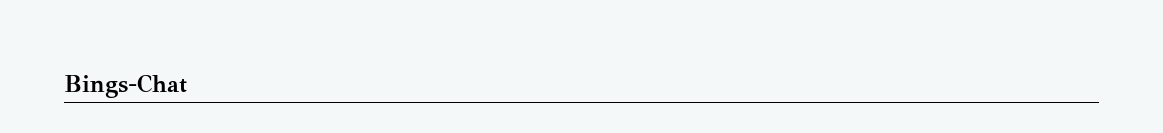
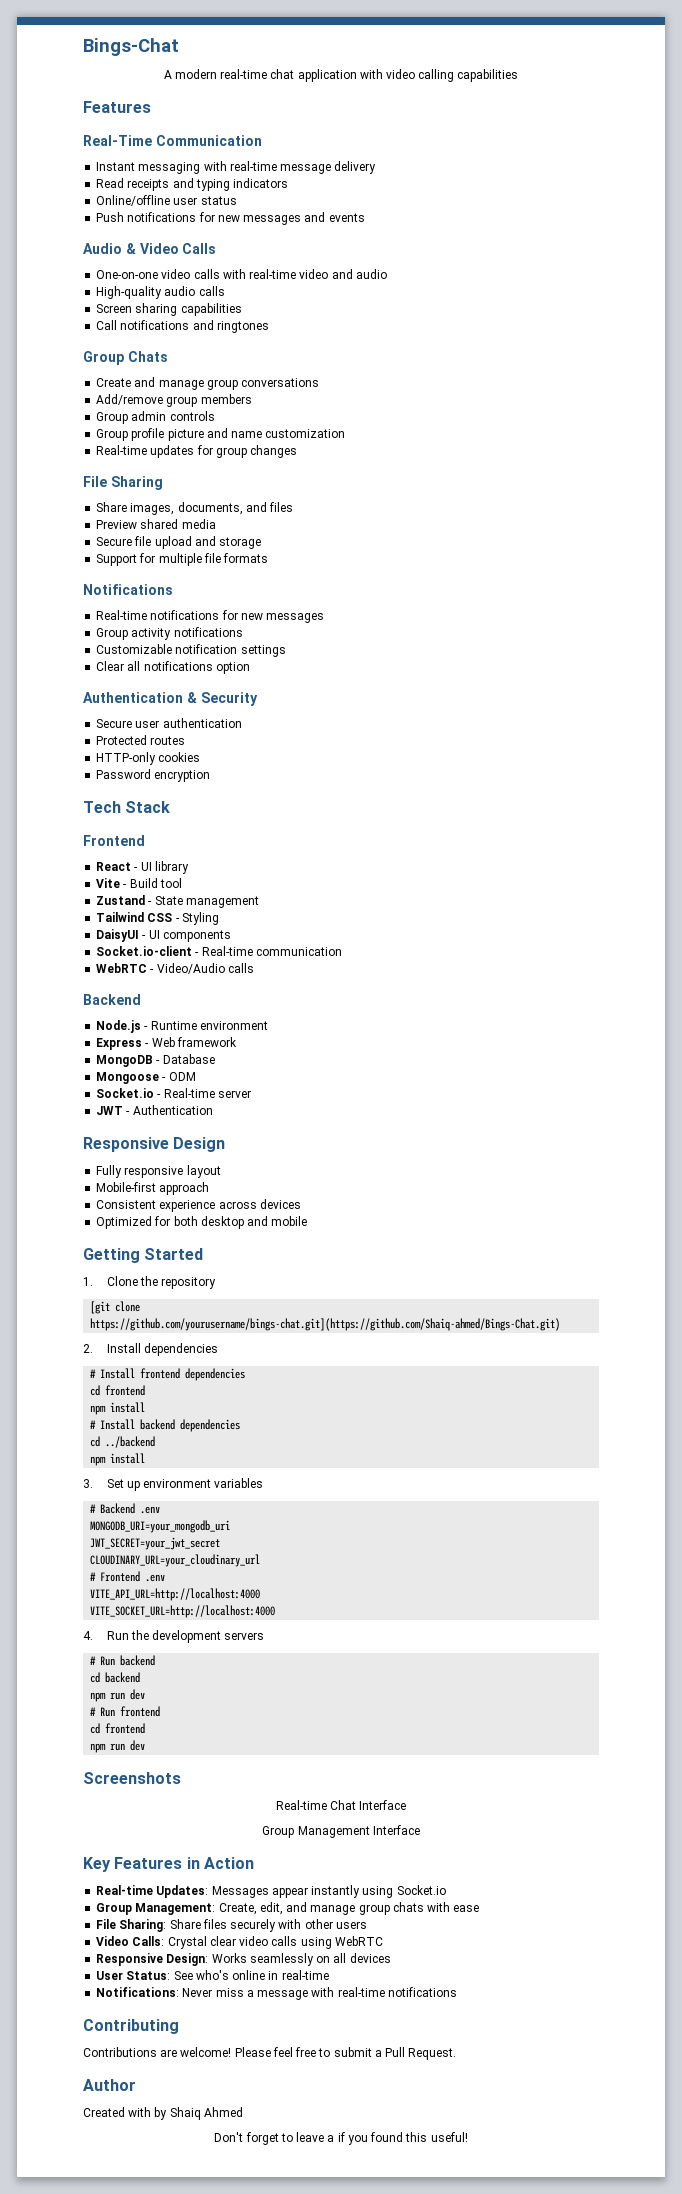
(187, 86) none -> [163,69,519,82] [83,101,151,113] [83,135,262,146] [96,161,377,174] [96,178,289,191] [96,195,237,206] [96,212,365,225] [83,243,217,254] [96,269,387,279] [96,286,225,299] [96,303,242,316] [96,320,269,333] [83,351,168,365] [96,377,320,390] [96,394,252,407] [96,411,215,424] [96,428,346,441] [96,445,298,458] [83,476,163,490] [96,502,294,515] [96,519,216,529] [96,536,262,549] [96,553,269,566] [83,584,173,595] [96,610,325,623] [96,627,243,640] [96,644,286,657] [96,661,250,674] [83,692,258,706] [96,718,242,728] [96,735,186,745] [96,752,201,765] [96,769,211,782] [83,801,171,813] [83,835,145,846] [96,861,189,874] [96,878,182,888] [96,895,259,908] [96,912,219,925] [96,929,231,942] [96,946,342,956] [96,963,254,974] [83,994,141,1005] [96,1020,268,1033] [96,1037,237,1050] [96,1054,215,1067] [96,1072,196,1084] [96,1088,251,1098] [96,1105,213,1115] [83,1137,226,1152] [96,1165,221,1178] [96,1182,210,1195] [96,1199,301,1212] [96,1216,308,1229] [83,1248,204,1263] [83,1276,217,1289] [90,1301,141,1314] [90,1318,561,1331] [83,1343,218,1356] [90,1368,246,1381] [90,1385,146,1396] [90,1402,146,1415] [90,1419,241,1432] [90,1436,156,1448] [90,1453,146,1466] [83,1478,264,1491] [90,1503,161,1514] [90,1520,231,1533] [90,1537,221,1550] [90,1554,261,1567] [90,1571,166,1582] [90,1588,261,1601] [90,1605,276,1618] [83,1630,265,1643] [90,1655,156,1666] [90,1672,141,1683] [90,1689,146,1702] [90,1706,161,1717] [90,1723,146,1734] [90,1740,146,1753] [83,1772,181,1784] [275,1800,407,1810] [262,1825,420,1838] [83,1857,254,1872] [96,1885,446,1898] [96,1902,480,1915] [96,1919,367,1932] [96,1936,383,1949] [96,1953,391,1966] [96,1970,329,1980] [96,1987,457,2000] [83,2019,179,2034] [83,2047,457,2060] [83,2079,136,2091] [83,2107,243,2120] [214,2132,468,2145] // A modern real-time chat application with video calling capabilities // Features // Real-Time Communication // Instant messaging with real-time message delivery // Read receipts and typing indicators // Online/offline user status // Push notifications for new messages and events // Audio & Video Calls // One-on-one video calls with real-time video and audio // High-quality audio calls // Screen sharing capabilities // Call notifications and ringtones // Group Chats // Create and manage group conversations // Add/remove group members // Group admin controls // Group profile picture and name customization // Real-time updates for group changes // File Sharing // Share images, documents, and files // Preview shared media // Secure file upload and storage // Support for multiple file formats // Notifications // Real-time notifications for new messages // Group activity notifications // Customizable notification settings // Clear all notifications option // Authentication & Security // Secure user authentication // Protected routes // HTTP-only cookies // Password encryption // Tech Stack // Frontend // React - UI library // Vite - Build tool // Zustand - State management // Tailwind CSS - Styling // DaisyUI - UI components // Socket.io-client - Real-time communication // WebRTC - Video/Audio calls // Backend // Node.js - Runtime environment // Express - Web framework // MongoDB - Database // Mongoose - ODM // Socket.io - Real-time server // JWT - Authentication // Responsive Design // Fully responsive layout // Mobile-first approach // Consistent experience across devices // Optimized for both desktop and mobile // Getting Started // 1. Clone the repository // [git clone https://github.com/yourusername/bings-chat.git](https://github.com/Shaiq-ahmed/Bings-Chat.git) // 2. Install dependencies // # Install frontend dependencies // cd frontend // npm install // # Install backend dependencies // cd ../backend // npm install // 3. Set up environment variables // # Backend .env // MONGODB_URI=your_mongodb_uri // JWT_SECRET=your_jwt_secret // CLOUDINARY_URL=your_cloudinary_url // # Frontend .env // VITE_API_URL=http://localhost:4000 // VITE_SOCKET_URL=http://localhost:4000 // 4. Run the development servers // # Run backend // cd backend // npm run dev // # Run frontend // cd frontend // npm run dev // Screenshots // Real-time Chat Interface // Group Management Interface // Key Features in Action // Real-time Updates: Messages appear instantly using Socket.io // Group Management: Create, edit, and manage group chats with ease // File Sharing: Share files securely with other users // Video Calls: Crystal clear video calls using WebRTC // Responsive Design: Works seamlessly on all devices // User Status: See who's online in real-time // Notifications: Never miss a message with real-time notifications // Contributing // Contributions are welcome! Please feel free to submit a Pull Request. // Author // Created with by Shaiq Ahmed // Don't forget to leave a if you found this useful!

